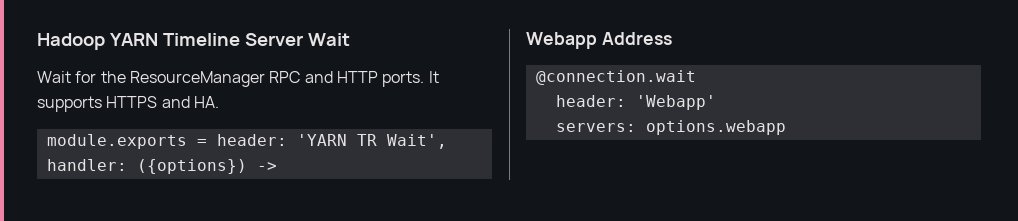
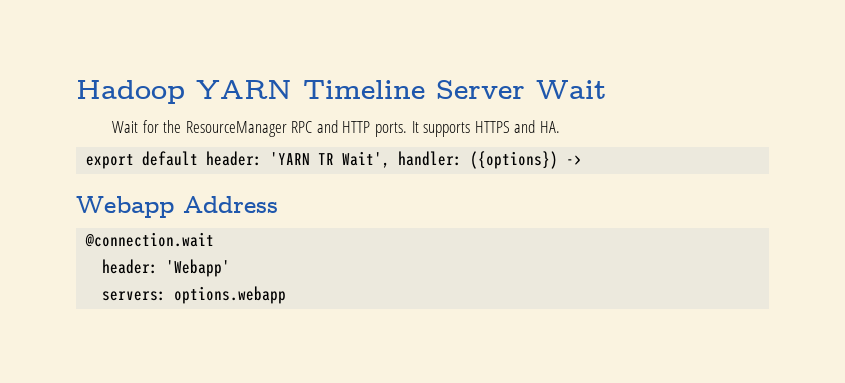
[46,134,207,149] module.exports = -> [86,151,199,169] export default

